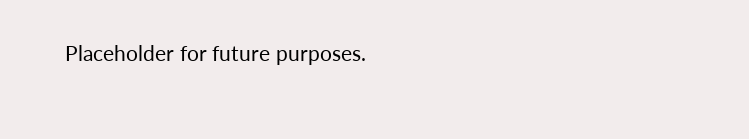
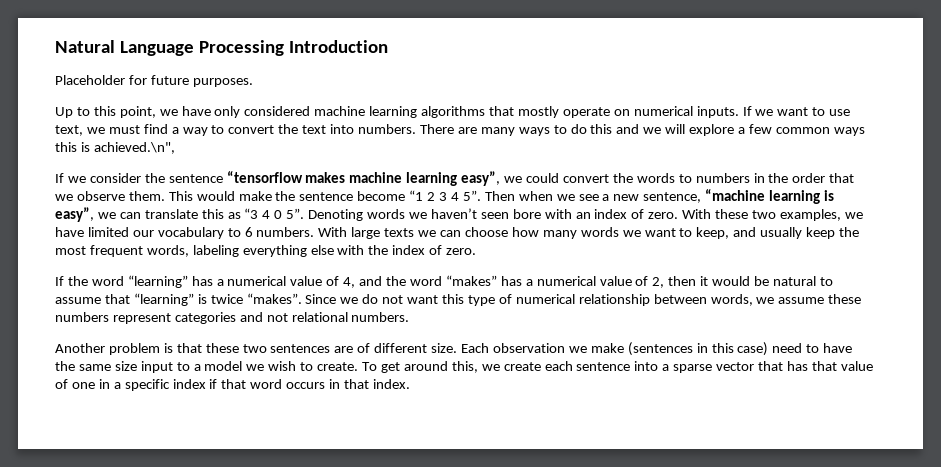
(65, 53) none -> [55,40,388,56] Natural Language Processing Introduction //
(367, 57) none -> [55,106,851,118] [55,124,865,136] [55,142,175,154] [55,171,855,186] [55,189,835,204] [55,207,863,222] [55,227,860,239] [55,245,477,257] [55,275,833,288] [55,293,862,306] [55,312,410,324] [55,342,853,356] [55,361,873,373] [55,379,410,391] // Up to this point, we have only considered machine learning algorithms that mostly operate on numerical inputs. If we want to use text, we must find a way to convert the text into numbers. There are many ways to do this and we will explore a few common ways this is achieved.\n", // If we consider the sentence “tensorflow makes machine learning easy”, we could convert the words to numbers in the order that we observe them. This would make the sentence become “1 2 3 4 5”. Then when we see a new sentence, “machine learning is easy”, we can translate this as “3 4 0 5”. Denoting words we haven’t seen bore with an index of zero. With these two examples, we have limited our vocabulary to 6 numbers. With large texts we can choose how many words we want to keep, and usually keep the most frequent words, labeling everything else with the index of zero. // If the word “learning” has a numerical value of 4, and the word “makes” has a numerical value of 2, then it would be natural to assume that “learning” is twice “makes”. Since we do not want this type of numerical relationship between words, we assume these numbers represent categories and not relational numbers. // Another problem is that these two sentences are of different size. Each observation we make (sentences in this case) need to have the same size input to a model we wish to create. To get around this, we create each sentence into a sparse vector that has that value of one in a specific index if that word occurs in that index.

